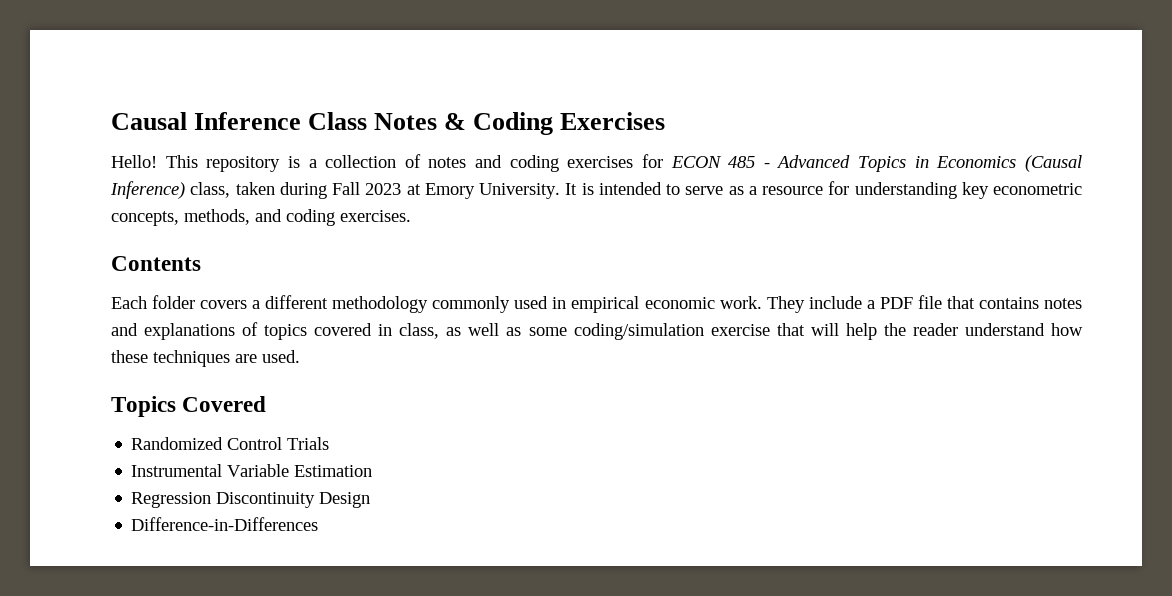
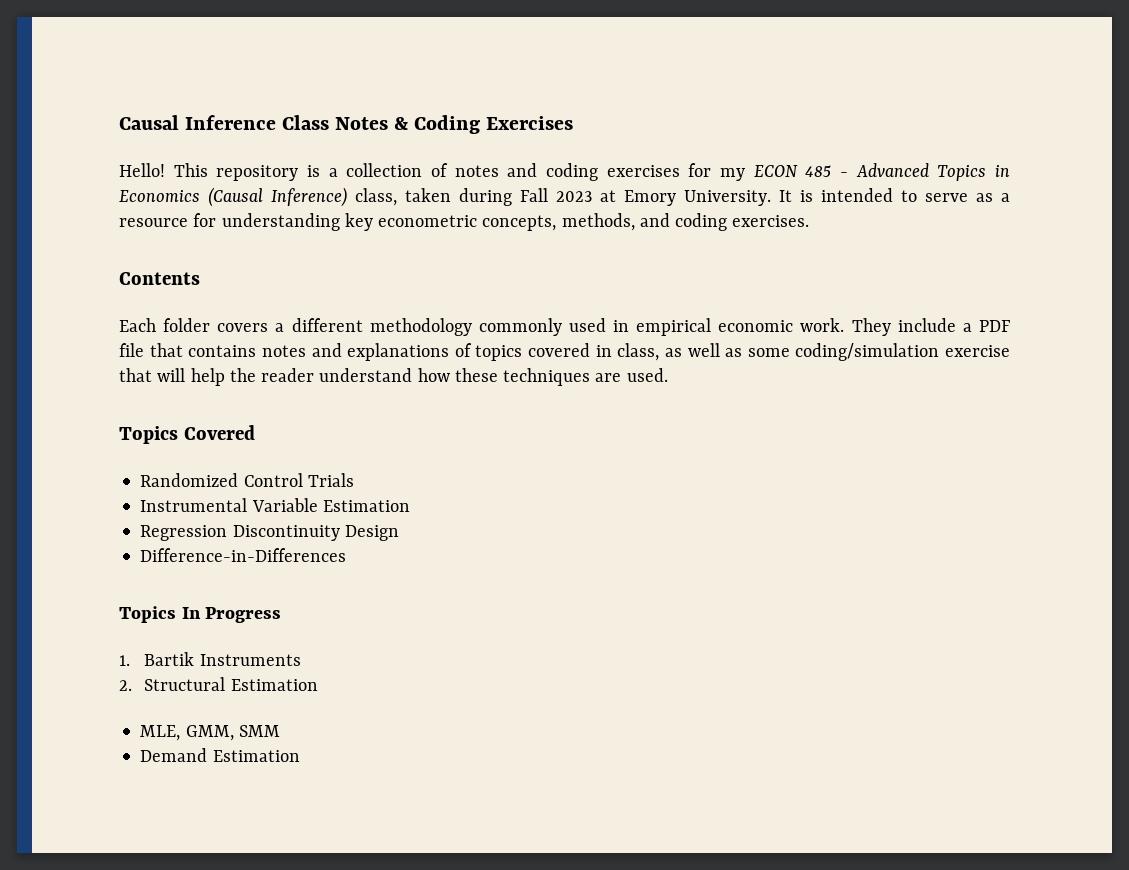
(663, 161) none -> [720,168,745,181] my
(319, 524) none -> [119,606,282,623] [119,652,301,666] [119,677,318,691] [140,725,280,741] [140,748,300,762] // Topics In Progress // 1. Bartik Instruments // 2. Structural Estimation // MLE, GMM, SMM // Demand Estimation

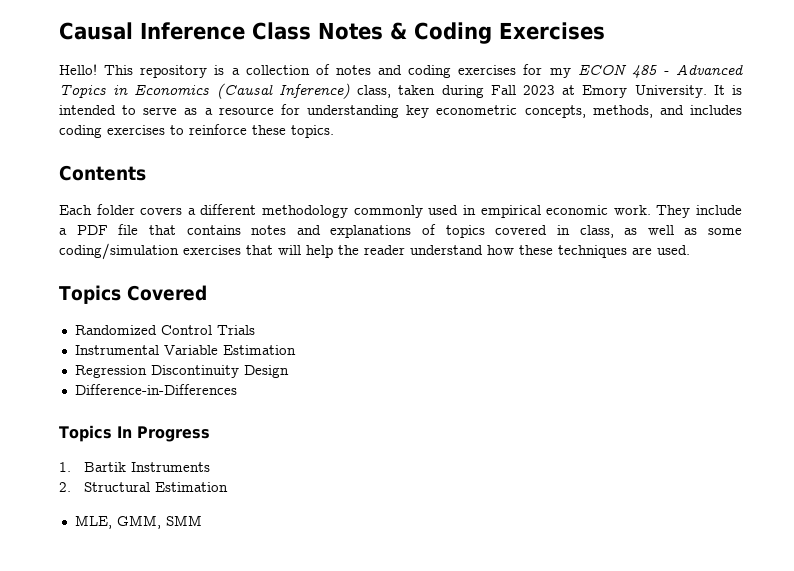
[675,213,810,231] coding exercises. -> [690,105,742,115] [59,124,334,138] includes coding exercises to reinforce these topics.
[945,345,1010,357] exercise -> [183,245,241,255] exercises
[140,748,300,762] // Demand Estimation -> (202, 520) none

